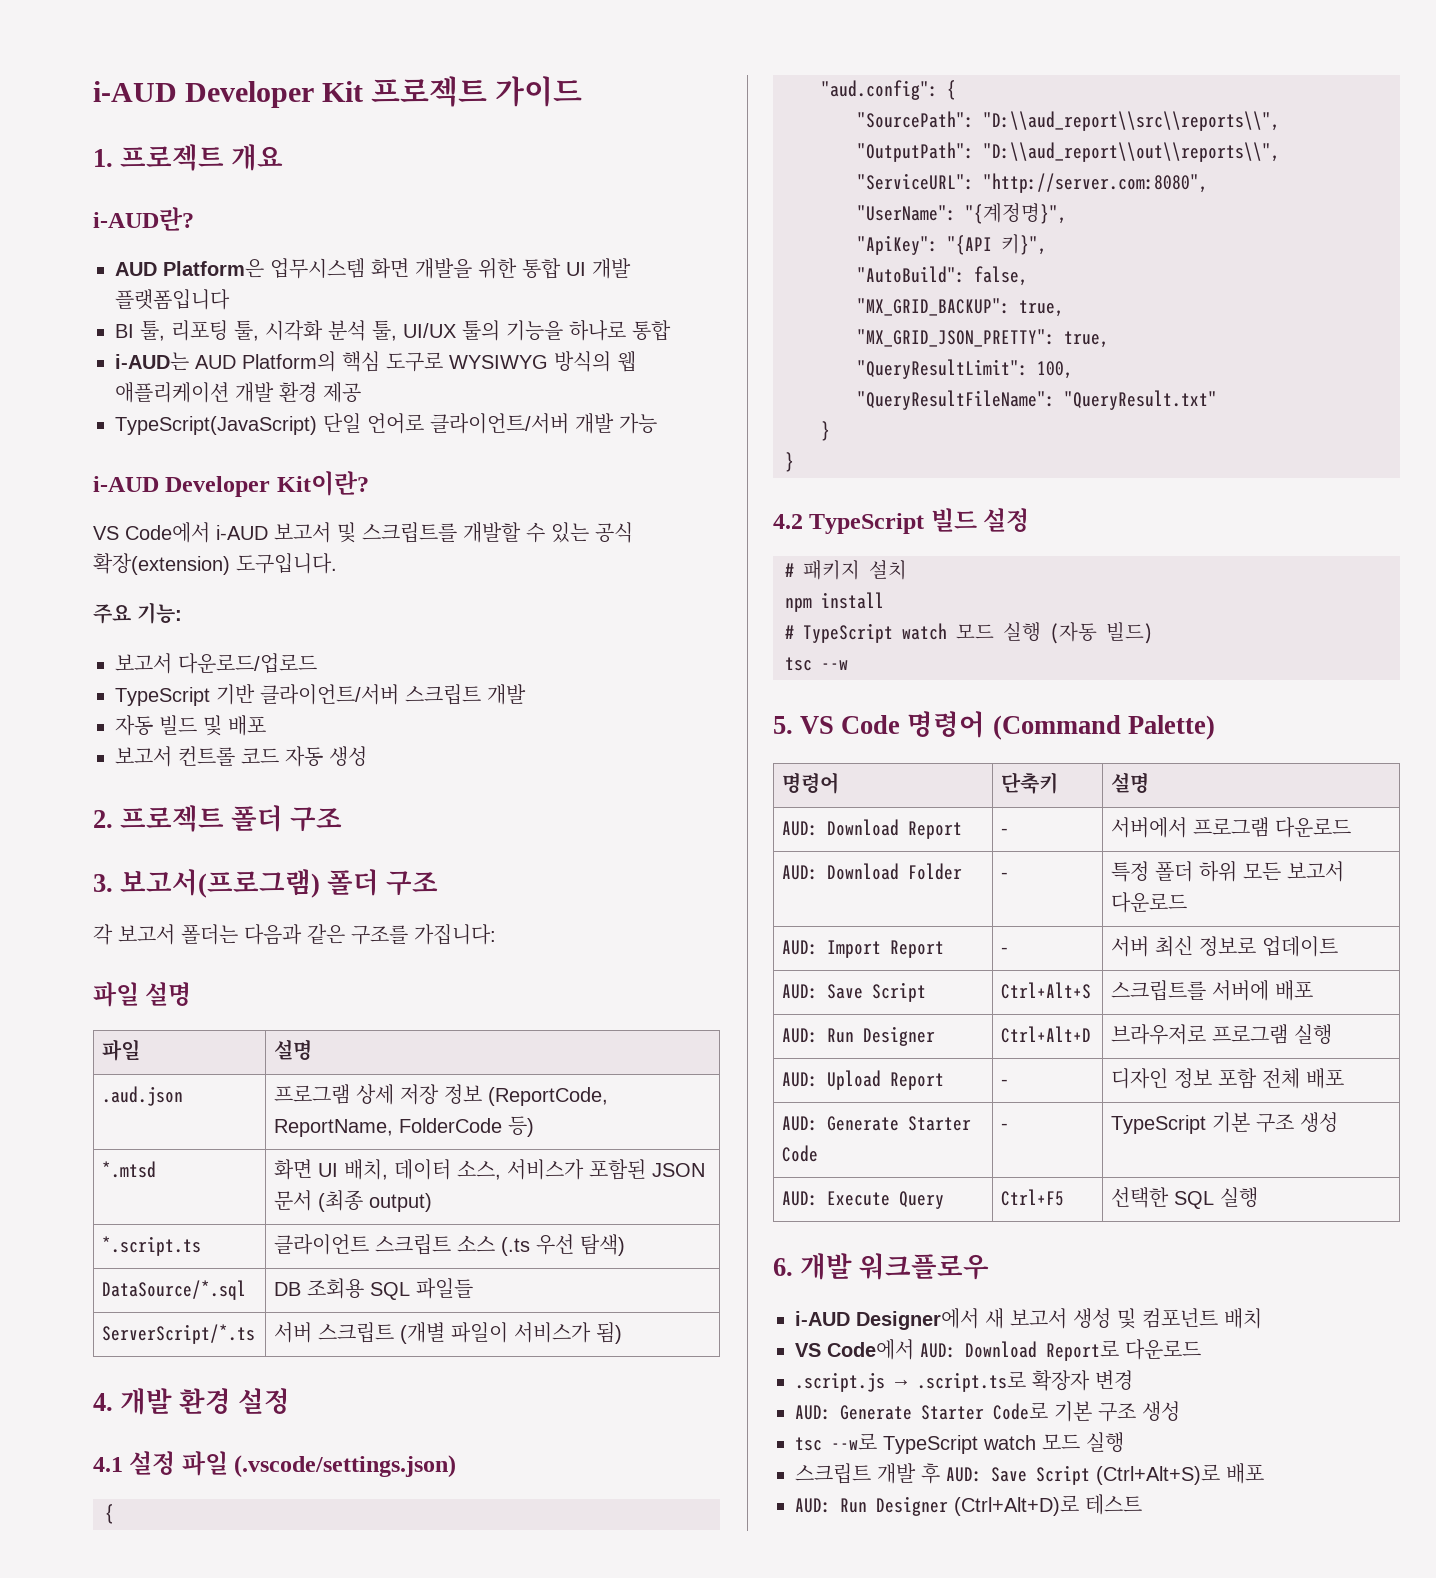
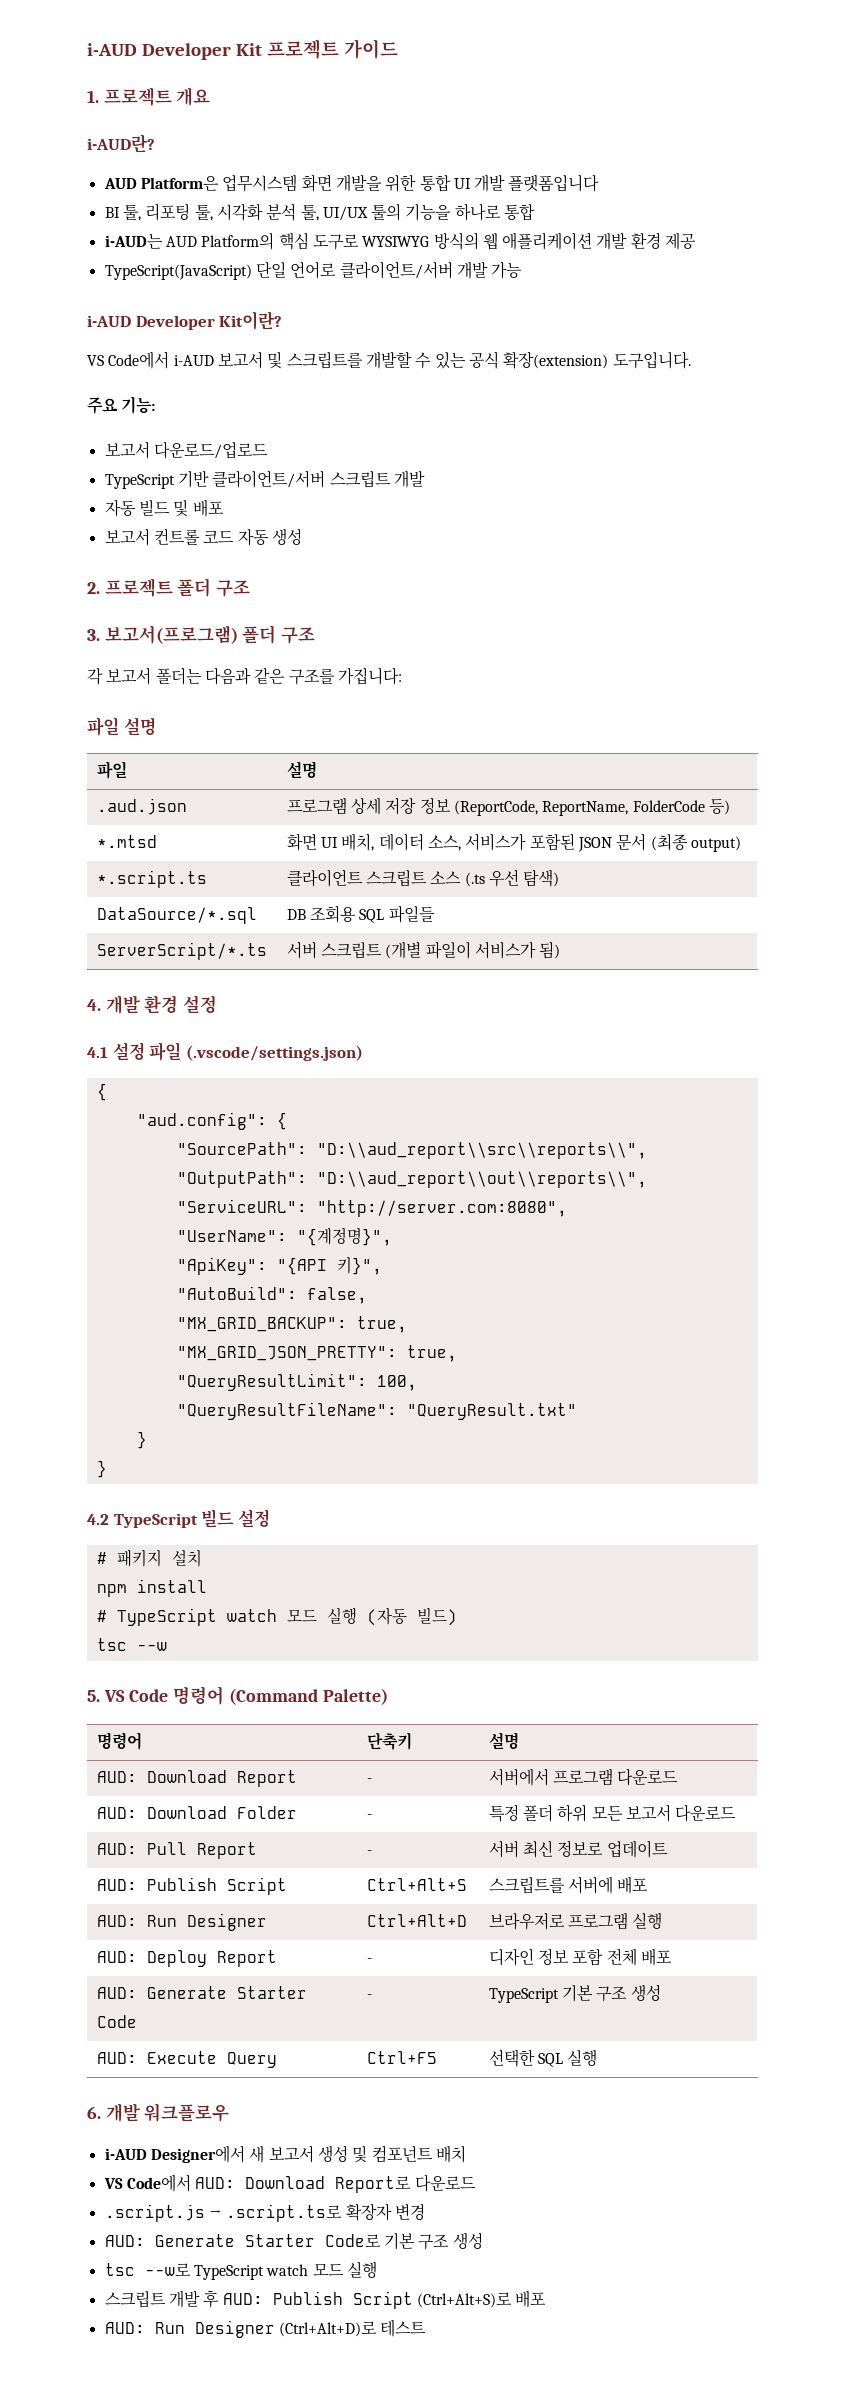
[827,940,882,958] Import -> [146,1842,187,1855] Pull
[827,984,864,999] Save -> [146,1877,217,1891] Publish
[827,1070,882,1090] Upload -> [146,1950,207,1967] Deploy
[991,1467,1027,1482] Save -> [272,2291,343,2305] Publish

